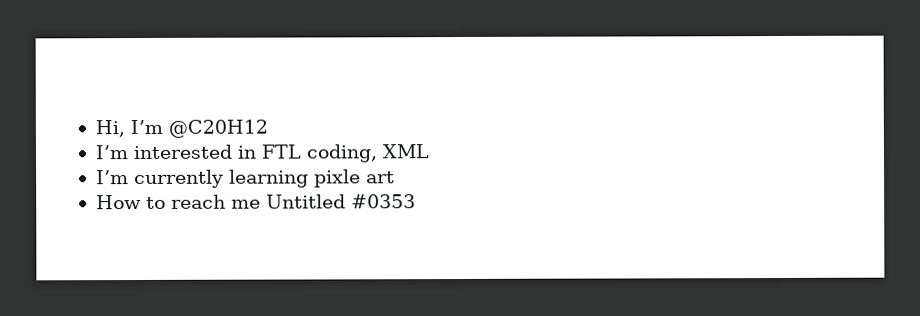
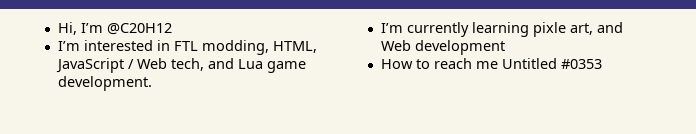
[305,144,430,163] coding, XML -> [201,40,317,55] [55,58,306,73] [57,76,152,91] modding, HTML, JavaScript / Web tech, and Lua game development.
[365,171,395,184] art -> [569,22,623,35] [380,40,505,55] art, and Web development

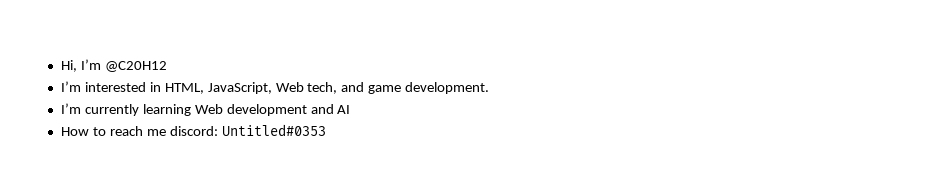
[173,40,317,55] [55,58,134,73] FTL modding, HTML, JavaScript / -> [164,82,272,94] HTML, JavaScript,
[237,59,263,69] Lua -> (365, 87) none
[532,22,623,37] pixle art, and -> (191, 110) none
(505, 47) none -> [310,104,351,114] and AI
[501,58,602,69] Untitled #0353 -> [169,124,326,136] discord: Untitled#0353

